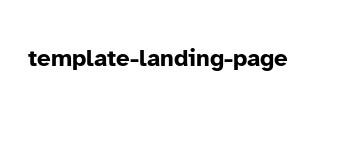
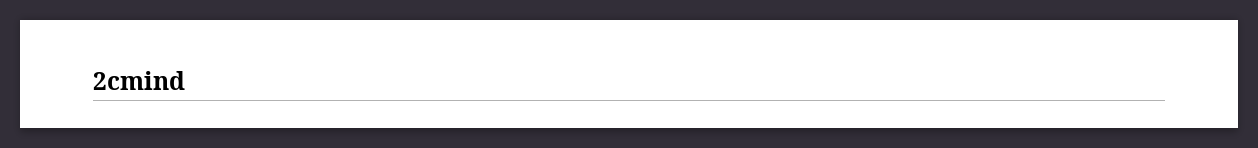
[28,48,288,71] template-landing-page -> [93,71,185,90] 2cmind

